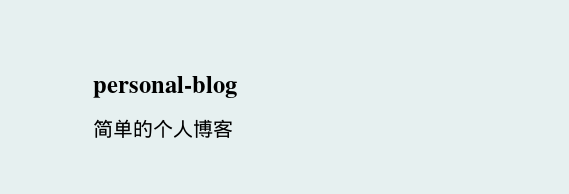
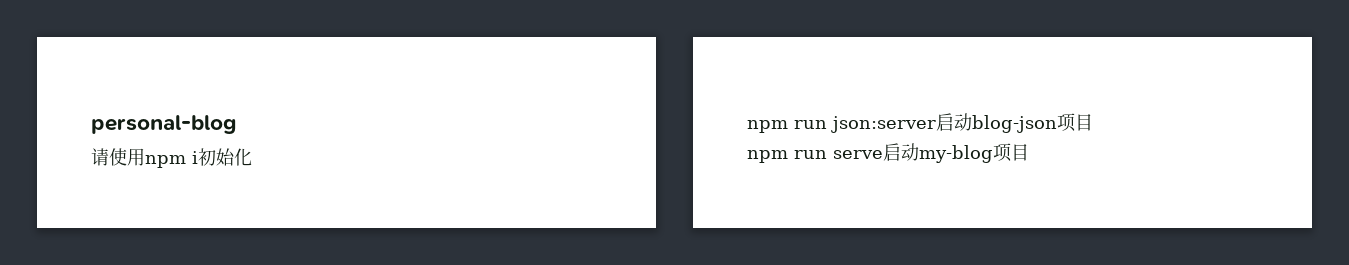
[93,119,233,138] 简单的个人博客 -> [91,148,252,168] [747,113,1093,133] [747,143,1029,163] 请使用npm i初始化 // npm run json:server启动blog-json项目 // npm run serve启动my-blog项目

